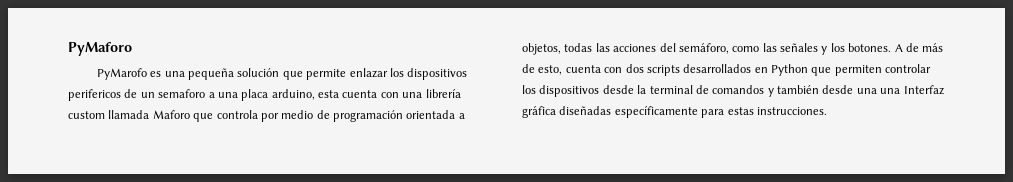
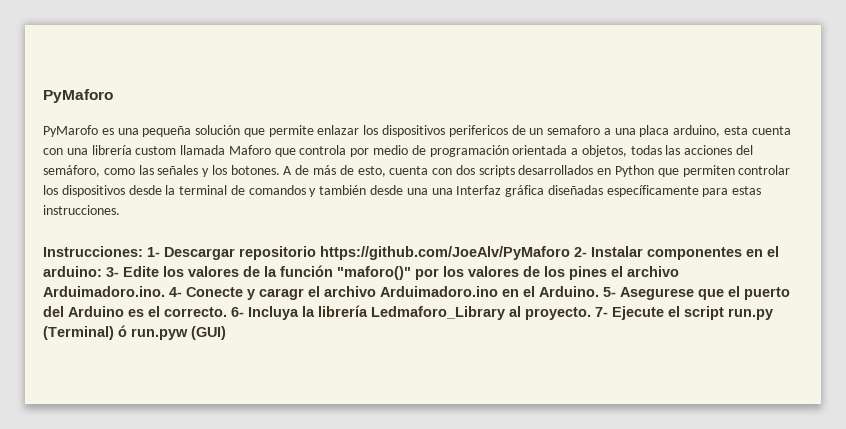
(827, 111) none -> [43,246,779,260] [43,265,679,280] [43,286,790,300] [43,305,773,320] [43,325,226,340] // Instrucciones: 1- Descargar repositorio https://github.com/JoeAlv/PyMaforo 2- Instalar componentes en el arduino: 3- Edite los valores de la función "maforo()" por los valores de los pines el archivo Arduimadoro.ino. 4- Conecte y caragr el archivo Arduimadoro.ino en el Arduino. 5- Asegurese que el puerto del Arduino es el correcto. 6- Incluya la librería Ledmaforo_Library al proyecto. 7- Ejecute el script run.py (Terminal) ó run.pyw (GUI)

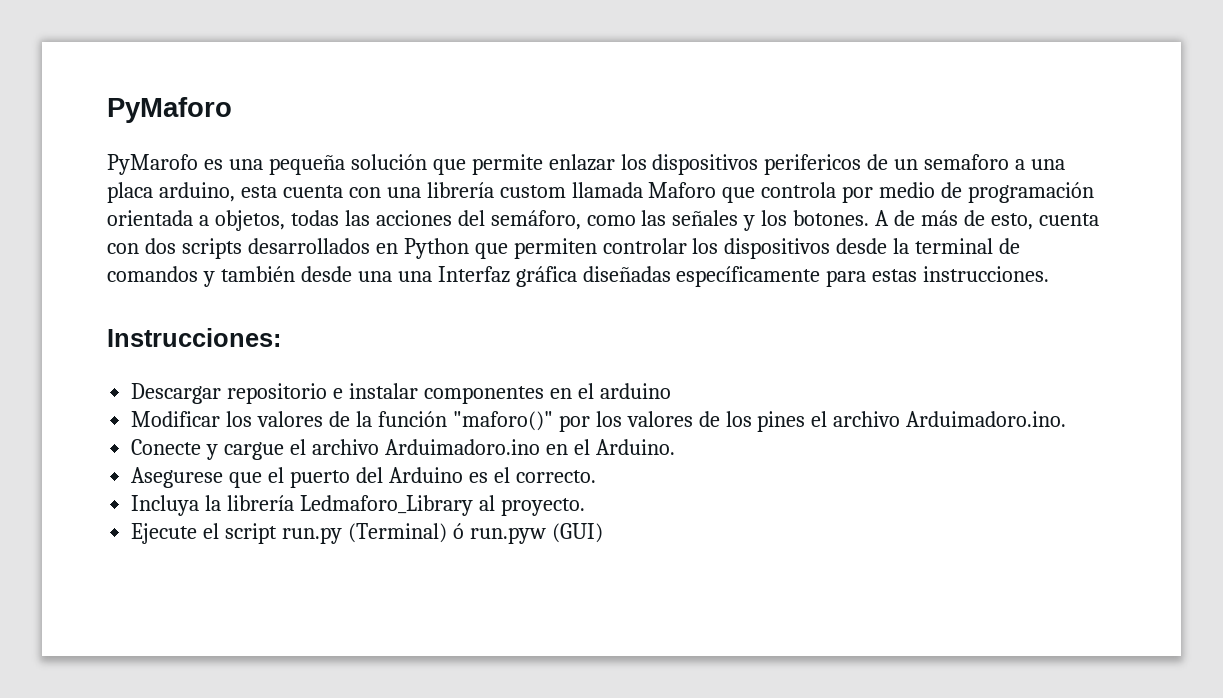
[147,247,160,257] 1- -> (281, 337) //
[320,246,779,260] [43,266,159,277] https://github.com/JoeAlv/PyMaforo 2- Instalar componentes en el arduino: 3- Edite -> [333,383,671,404] [131,411,221,427] e instalar componentes en el arduino // Modificar
[169,287,182,297] 4- -> (1067, 419) //
[259,288,304,300] caragr -> [224,442,285,460] cargue
[603,287,616,297] 5- -> (675, 447) //
[231,307,244,317] 6- -> (596, 476) //
[595,307,608,317] 7- -> (585, 507) //

